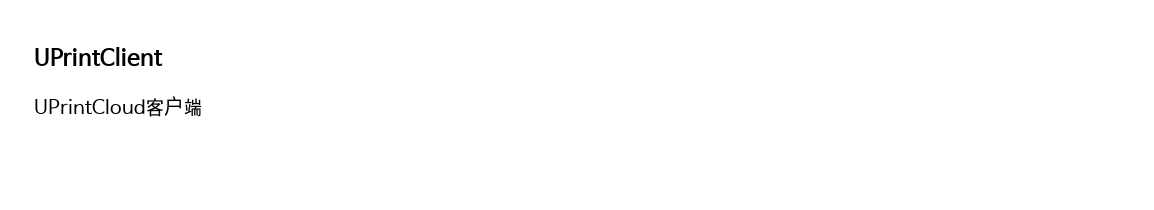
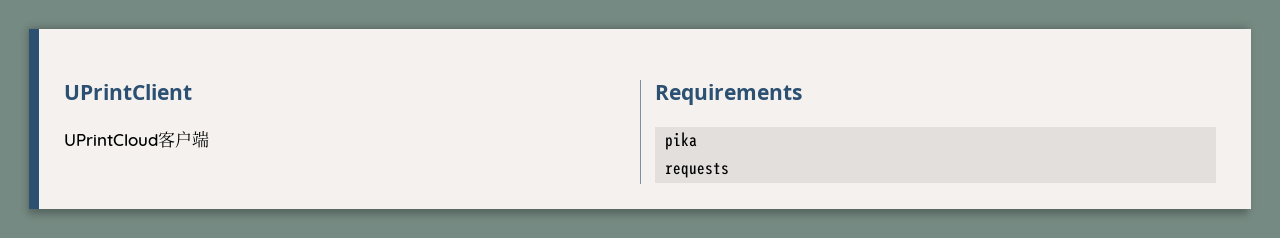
(202, 107) none -> [655,84,802,105] [665,132,698,150] [665,163,730,178] // Requirements // pika // requests

